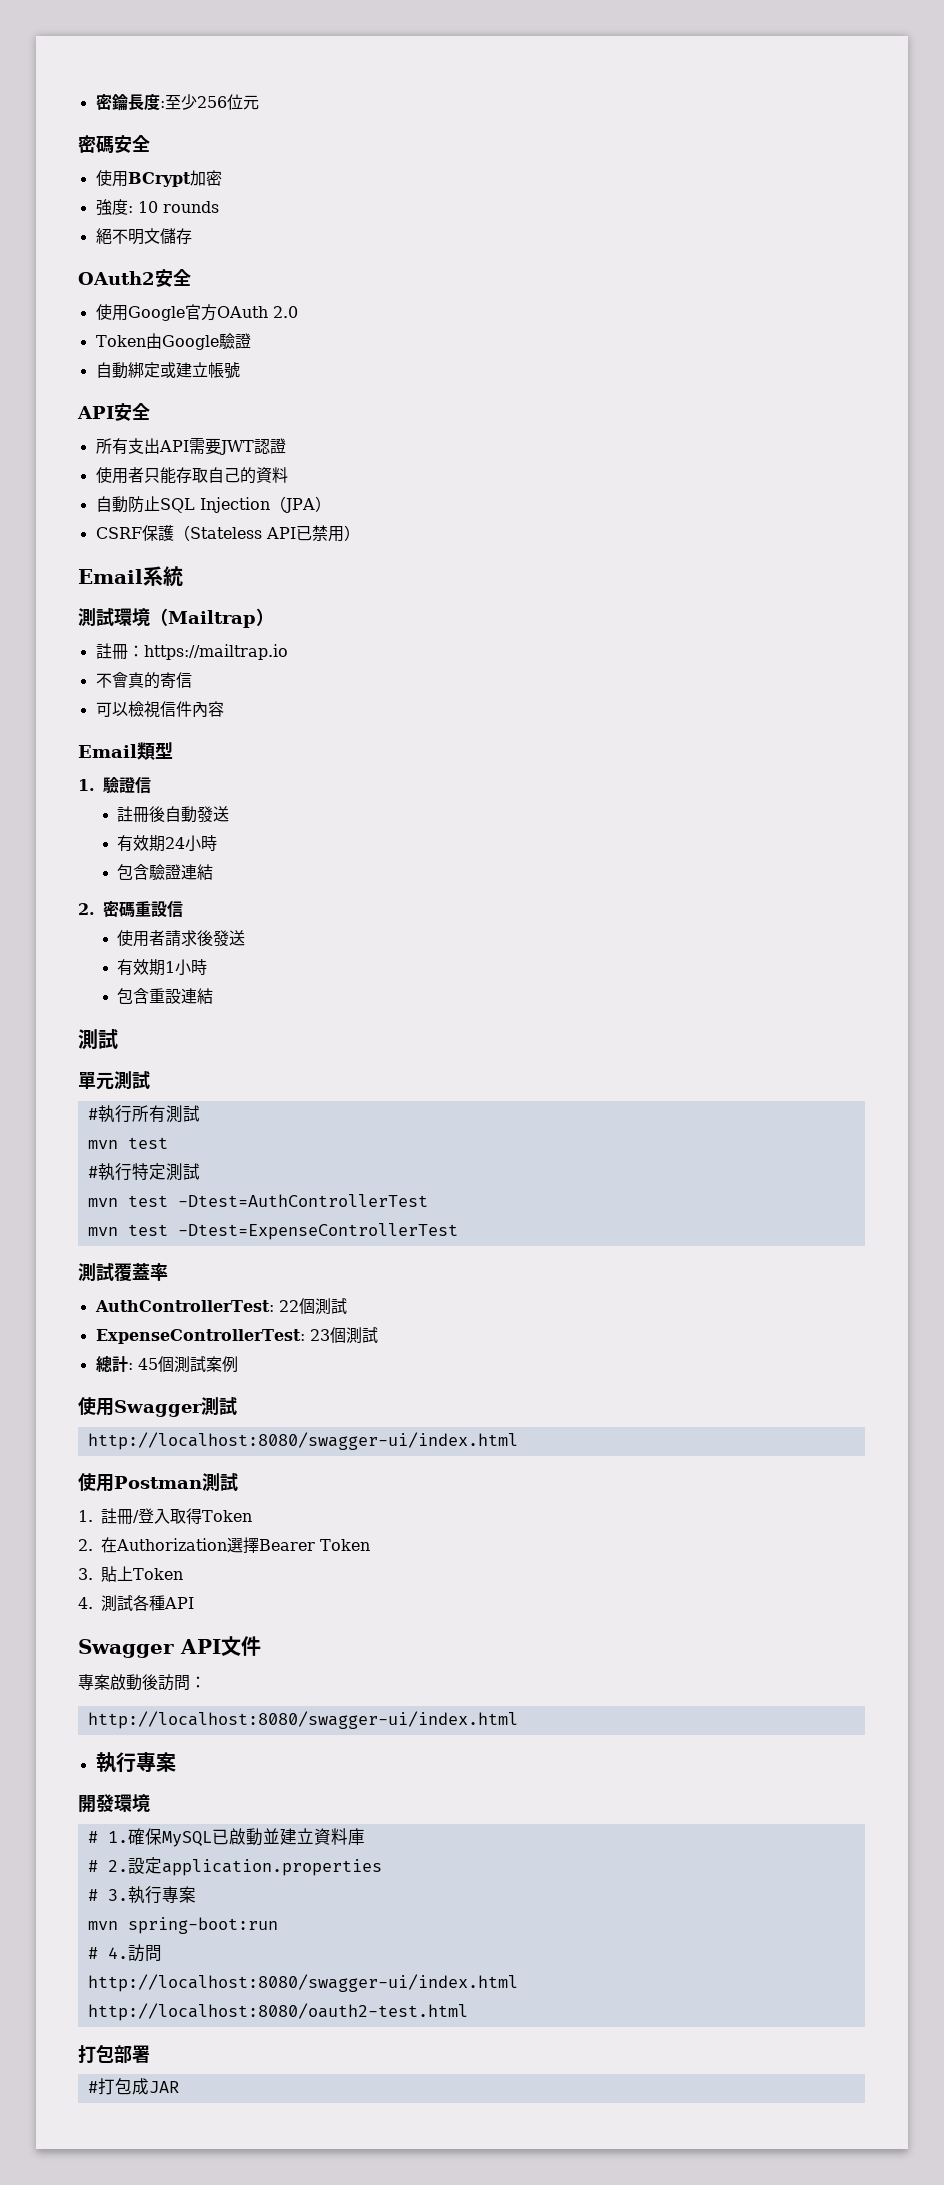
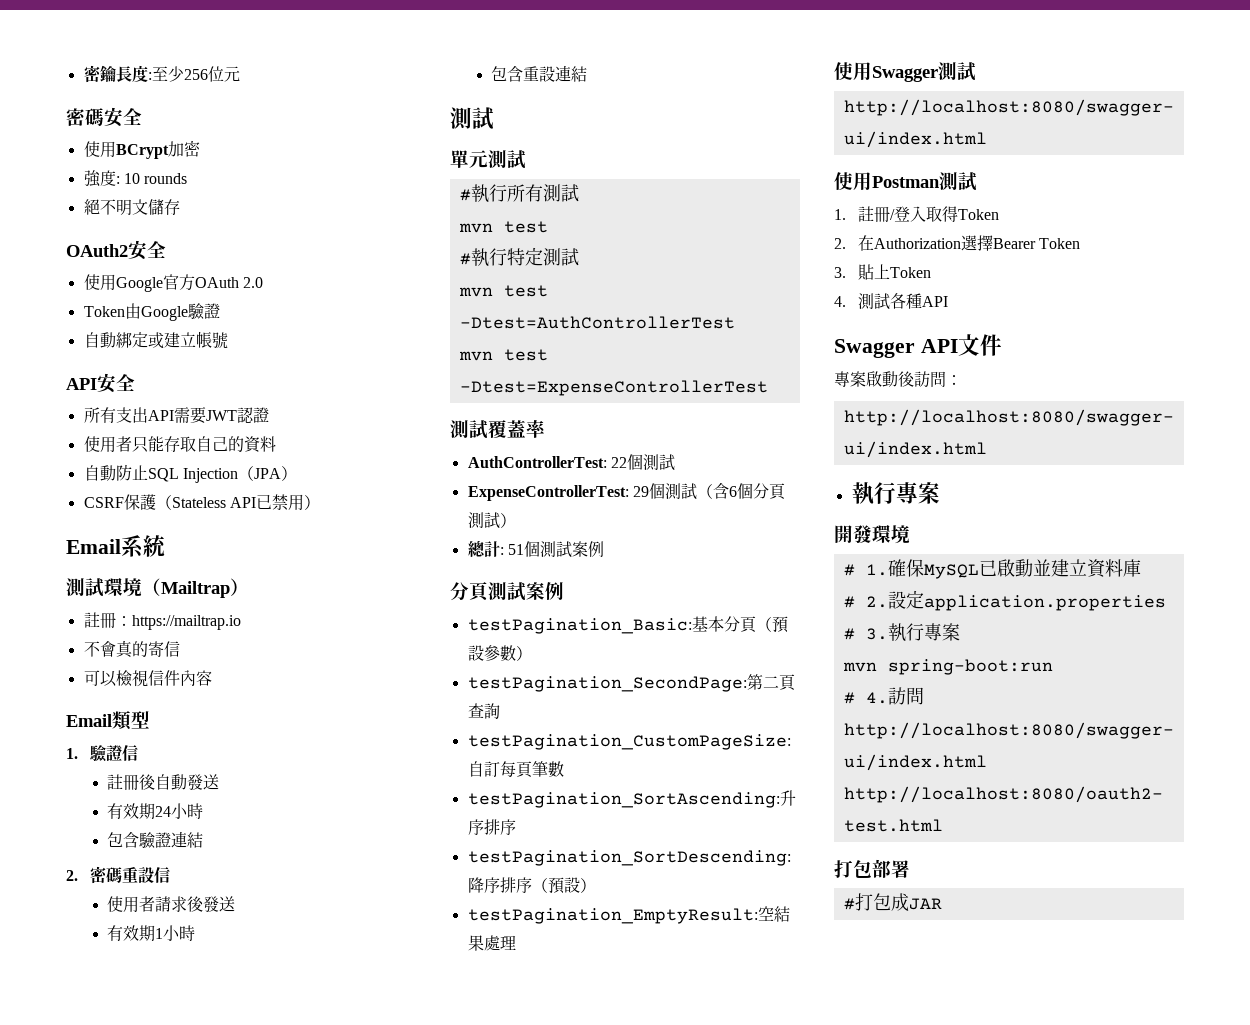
[309,1327,378,1344] 23個測試 -> [632,483,786,500] [467,512,516,529] 29個測試（含6個分頁測試）
[137,1358,158,1370] 45 -> [507,544,524,555] 51
(238, 1364) none -> [450,582,564,602] [467,616,788,634] [467,645,532,661] [467,674,796,692] [467,703,500,719] [467,734,791,750] [467,761,564,778] [467,790,796,808] [467,819,516,835] [467,850,791,866] [467,877,596,894] [467,906,790,924] [467,935,516,951] // 分頁測試案例 // testPagination_Basic:基本分頁（預設參數） // testPagination_SecondPage:第二頁查詢 // testPagination_CustomPageSize:自訂每頁筆數 // testPagination_SortAscending:升序排序 // testPagination_SortDescending:降序排序（預設） // testPagination_EmptyResult:空結果處理

